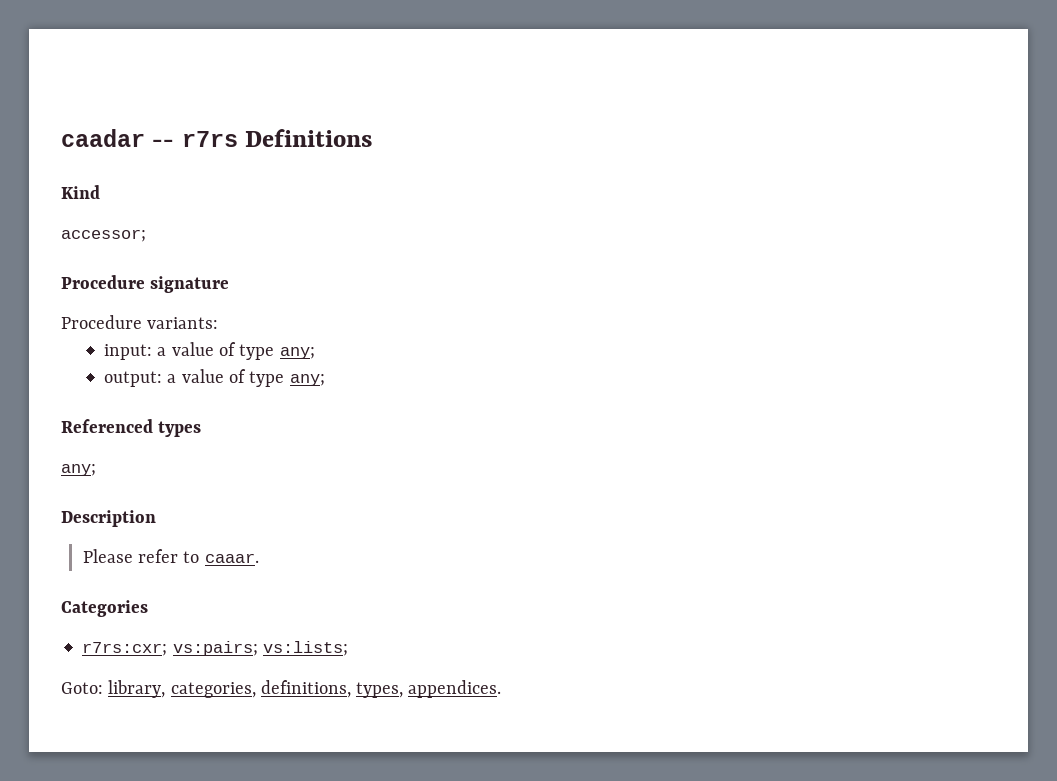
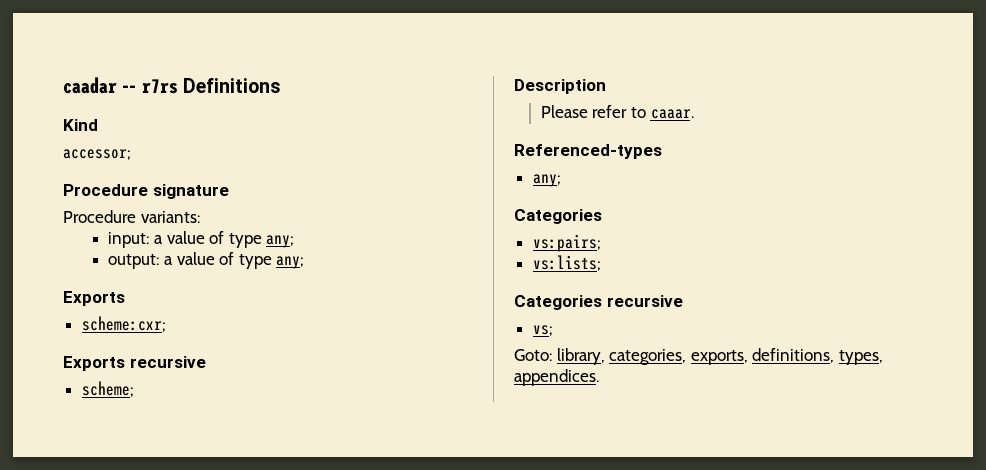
[61,419,202,437] [61,464,96,476] Referenced types // any; -> [63,291,125,306] [81,316,166,332] [63,356,206,371] [81,381,134,397] Exports // scheme:cxr; // Exports recursive // scheme;
(259, 558) none -> [514,144,662,159] [532,174,561,187] // Referenced-types // any;
[82,642,168,656] r7rs:cxr; -> (602, 216) none
(258, 648) none -> (601, 243) //
(348, 648) none -> [514,295,683,310] [532,325,553,336] // Categories recursive // vs;
(256, 690) none -> [690,350,748,365] exports,

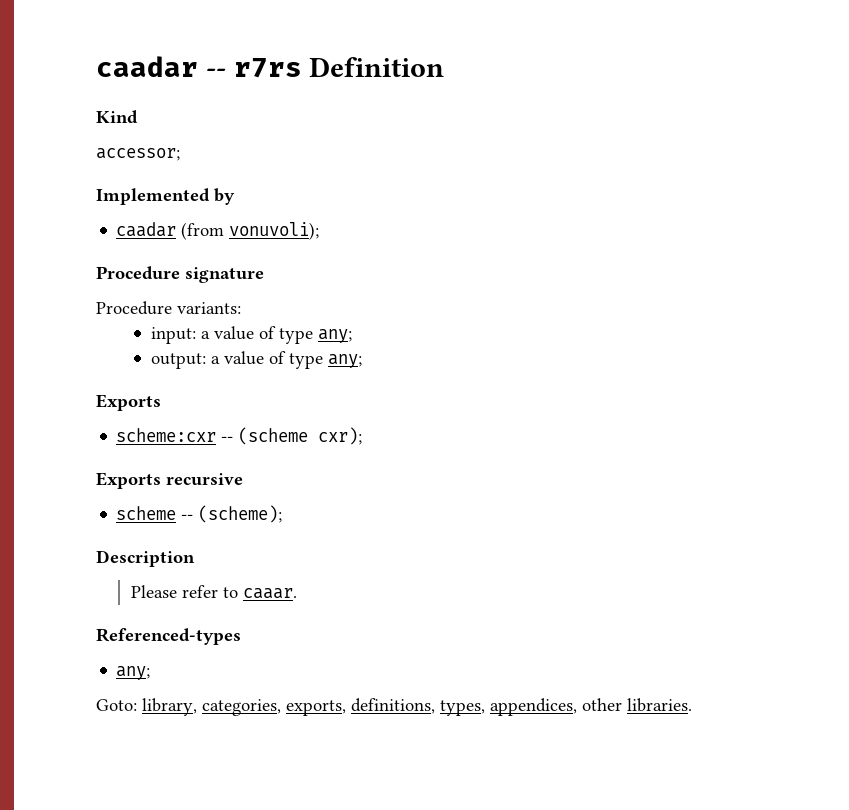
[182,78,281,93] Definitions -> [309,57,445,77] Definition
(131, 154) none -> [96,188,235,205] [116,222,320,240] // Implemented by // caadar (from vonuvoli);
[81,316,166,332] scheme:cxr; -> [116,427,363,445] scheme:cxr -- (scheme cxr);
[81,381,134,397] scheme; -> [116,505,283,523] scheme -- (scheme);
[514,209,602,224] [532,234,601,252] [532,255,601,271] [514,295,683,310] [532,325,553,336] // Categories // vs:pairs; // vs:lists; // Categories recursive // vs; -> (151, 673) none
[514,369,599,386] appendices. -> [490,698,692,716] appendices, other libraries.

